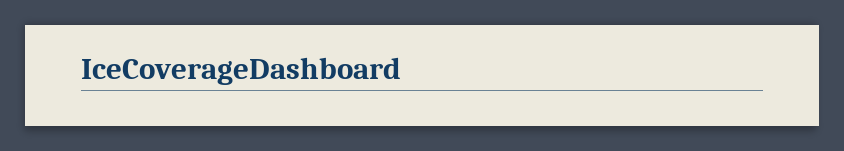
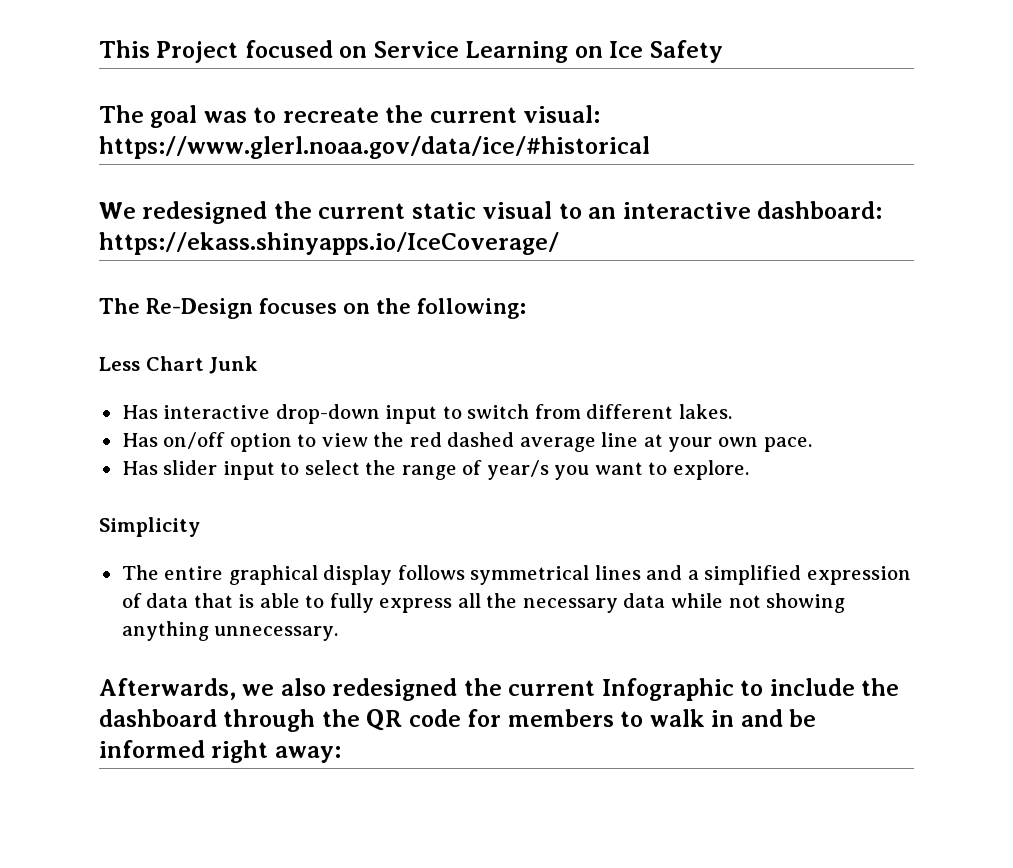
[81,57,401,85] IceCoverageDashboard -> [99,40,723,63] [99,105,601,128] [99,136,650,159] [99,201,883,224] [99,232,559,255] [99,298,526,319] [99,356,259,374] [121,404,732,424] [121,432,812,452] [121,460,749,480] [99,517,200,537] [121,565,911,585] [121,593,846,613] [121,621,339,641] [99,678,900,701] [99,709,817,732] [99,740,341,763] This Project focused on Service Learning on Ice Safety // The goal was to recreate the current visual: https://www.glerl.noaa.gov/data/ice/#historical // We redesigned the current static visual to an interactive dashboard: https://ekass.shinyapps.io/IceCoverage/ // The Re-Design focuses on the following: // Less Chart Junk // Has interactive drop-down input to switch from different lakes. // Has on/off option to view the red dashed average line at your own pace. // Has slider input to select the range of year/s you want to explore. // Simplicity // The entire graphical display follows symmetrical lines and a simplified expression of data that is able to fully express all the necessary data while not showing anything unnecessary. // Afterwards, we also redesigned the current Infographic to include the dashboard through the QR code for members to walk in and be informed right away:

